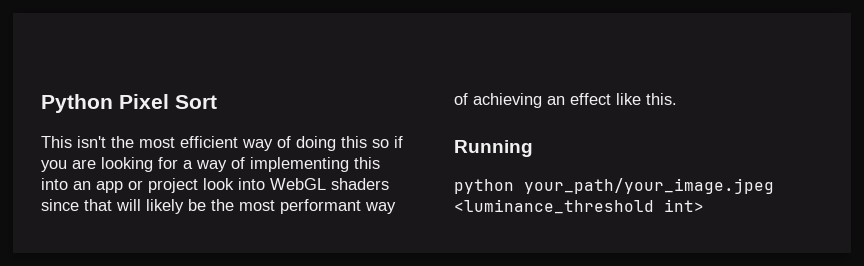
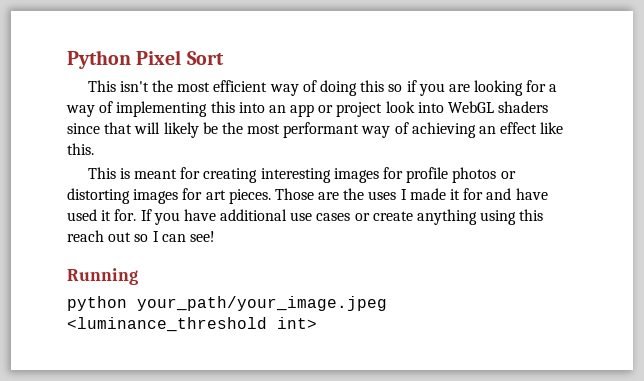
(677, 99) none -> [87,167,516,183] [67,188,548,204] [67,209,544,225] [67,230,215,242] // This is meant for creating interesting images for profile photos or distorting images for art pieces. Those are the uses I made it for and have used it for. If you have additional use cases or create anything using this reach out so I can see!

